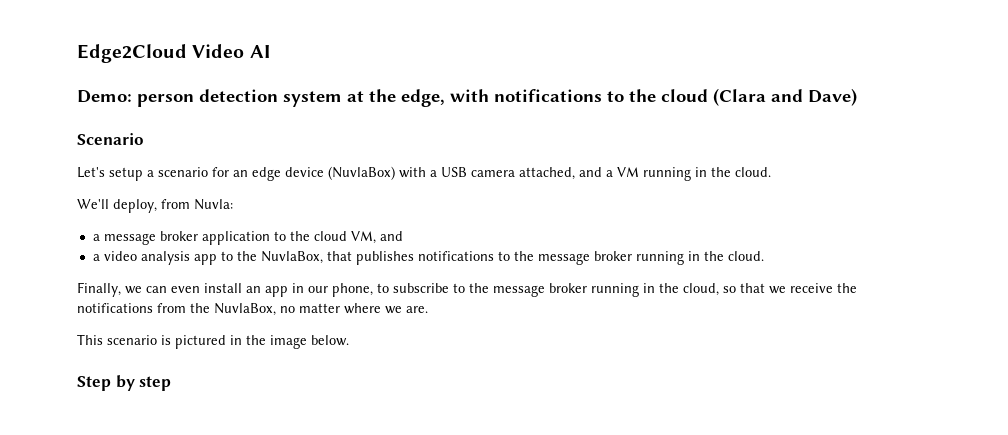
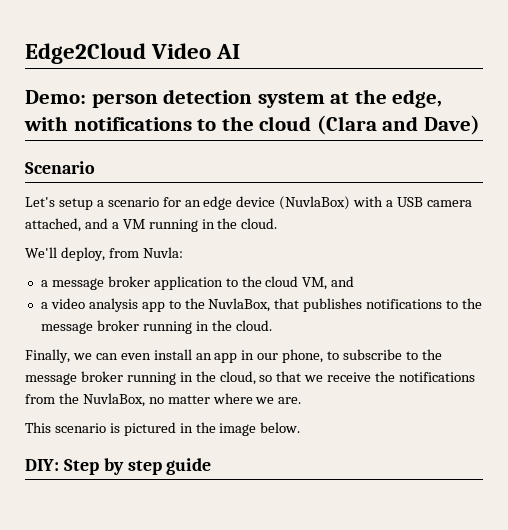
(349, 340) none -> [25,459,59,471] DIY:
(172, 383) none -> [166,458,212,475] guide

